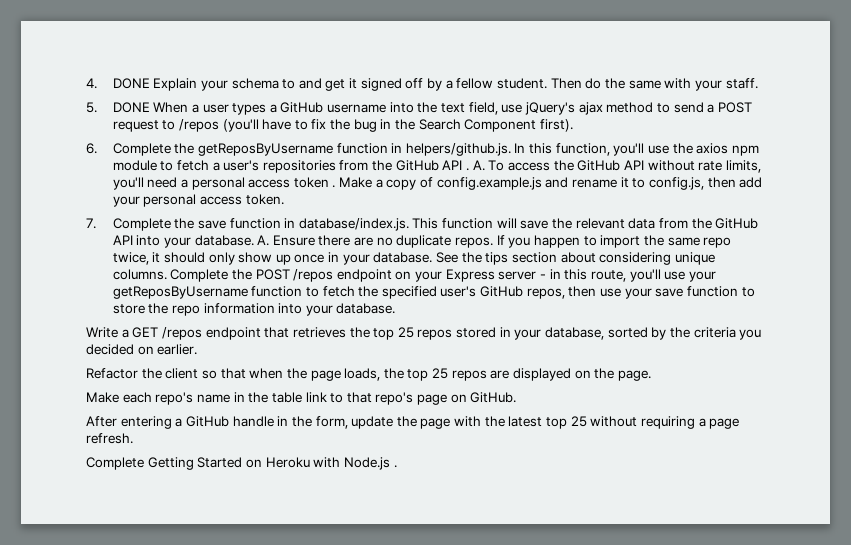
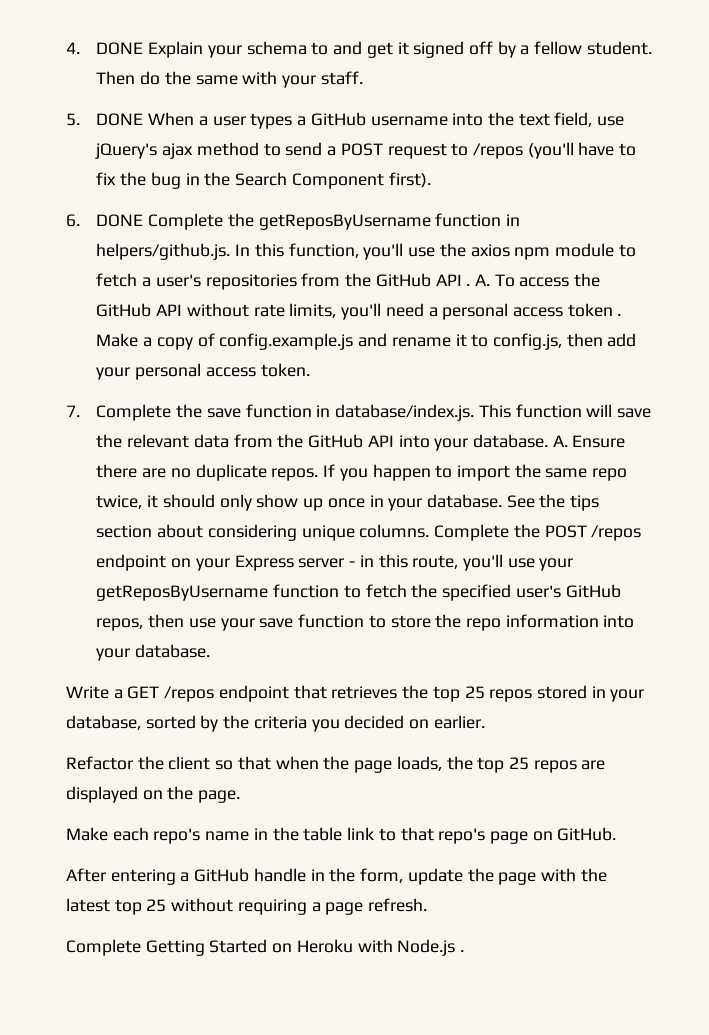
(97, 148) none -> [96,214,144,227] DONE

